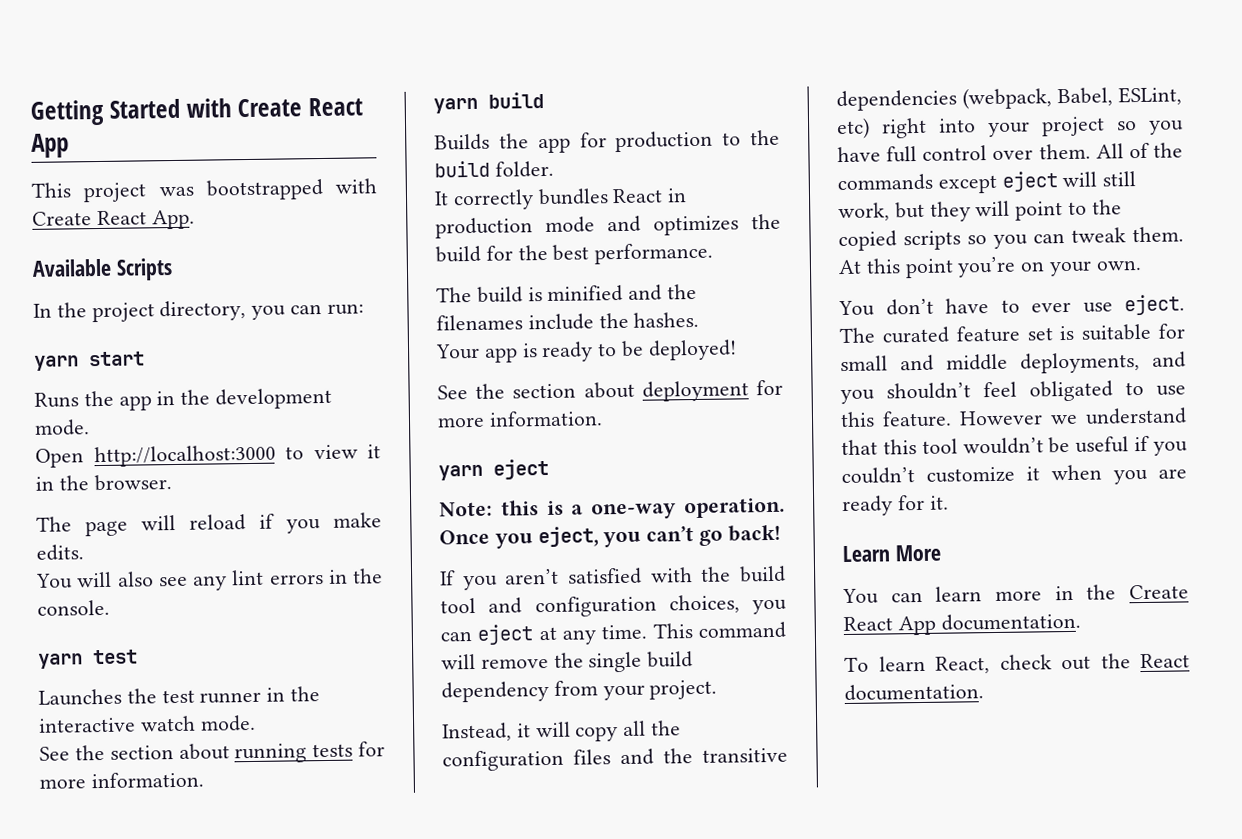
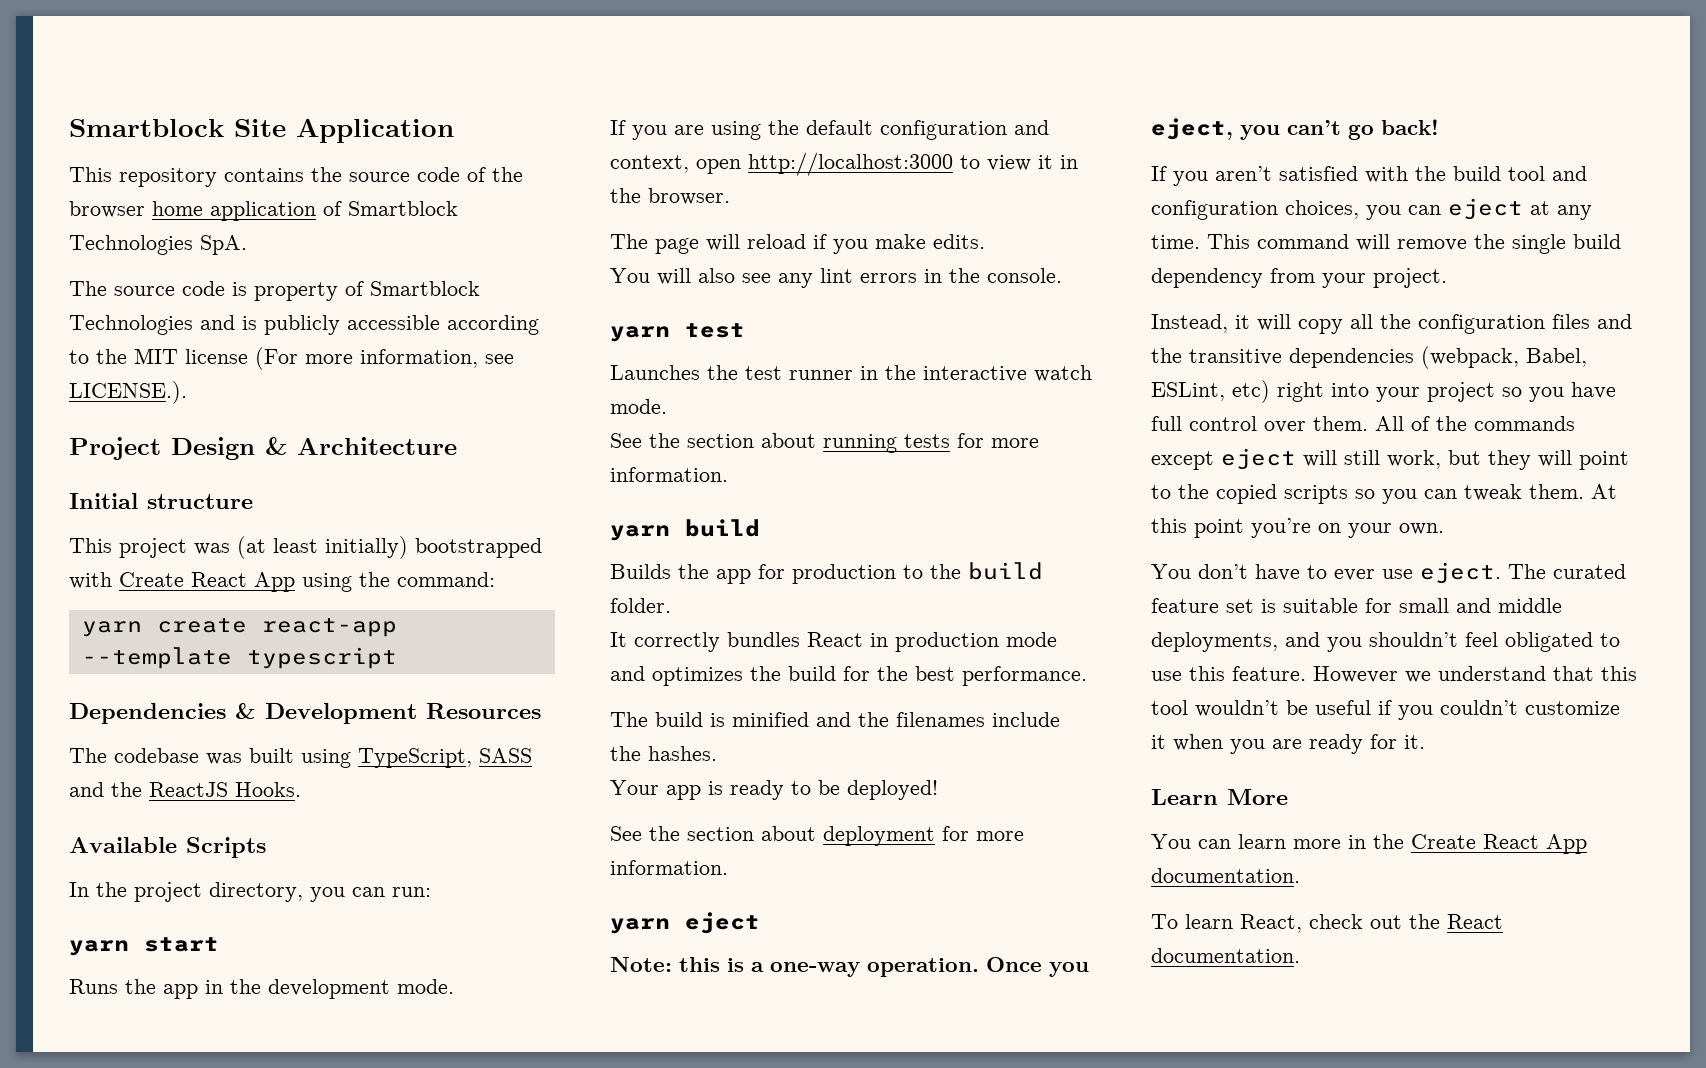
[30,97,363,126] [31,133,69,158] [31,178,377,203] [32,209,195,230] Getting Started with Create React App // This project was bootstrapped with Create React App. -> [69,118,454,143] [69,167,523,187] [69,201,458,221] [69,235,247,255] [69,281,480,301] [69,315,539,335] [69,347,514,370] [69,381,187,404] [69,437,457,460] [69,493,253,509] [69,536,542,559] [69,572,495,592] [81,618,397,637] [81,647,397,669] [69,703,541,724] [69,748,532,768] [69,782,301,797] Smartblock Site Application // This repository contains the source code of the browser home application of Smartblock Technologies SpA. // The source code is property of Smartblock Technologies and is publicly accessible according to the MIT license (For more information, see LICENSE.). // Project Design & Architecture // Initial structure // This project was (at least initially) bootstrapped with Create React App using the command: // yarn create react-app --template typescript // Dependencies & Development Resources // The codebase was built using TypeScript, SASS and the ReactJS Hooks.
[35,448,84,468] Open -> [610,120,1049,140] [610,155,741,174] If you are using the default configuration and context, open

